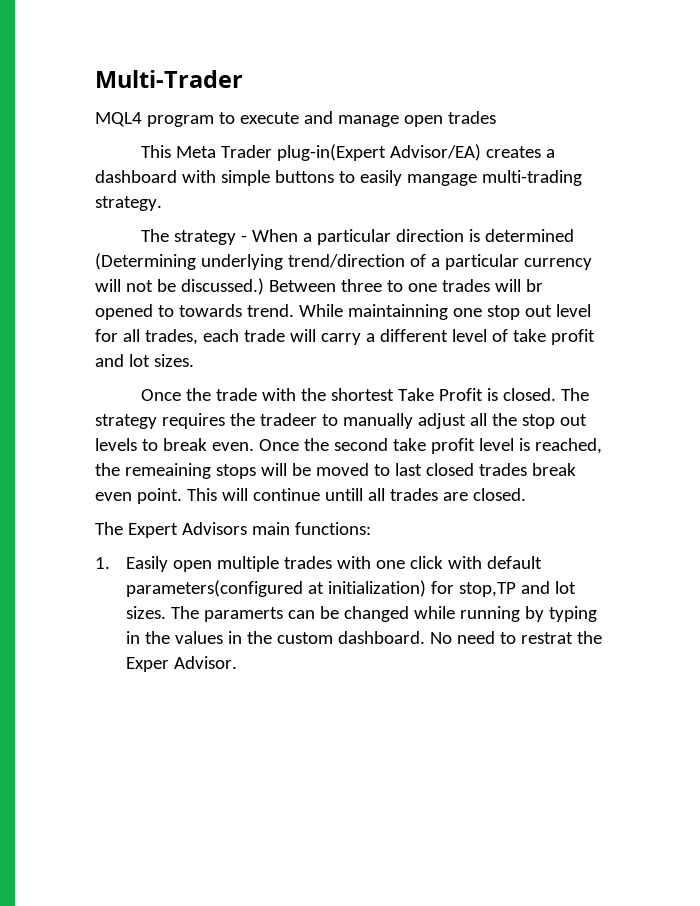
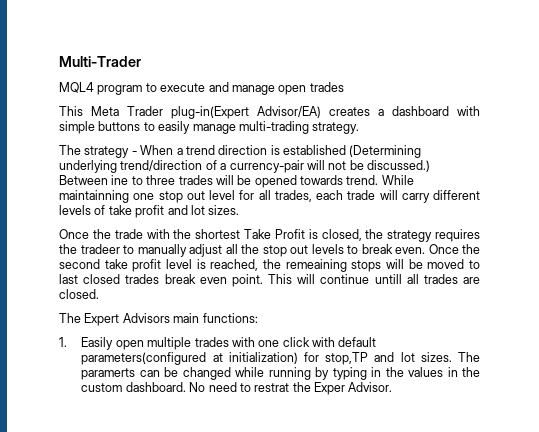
[406,174,477,186] mangage -> [192,124,236,134] manage
[316,229,391,245] particular -> [185,145,215,155] trend
[484,229,574,242] determined -> [283,145,346,155] established
[444,254,592,270] particular currency -> [229,160,304,173] currency-pair
[340,279,543,292] [95,304,174,320] three to one trades will br opened to -> [111,175,297,188] ine to three trades will be opened
[365,329,487,342] a different level -> [433,190,480,200] [59,205,91,215] different levels
[502,388,589,401] closed. The -> [321,229,384,241] closed, the

